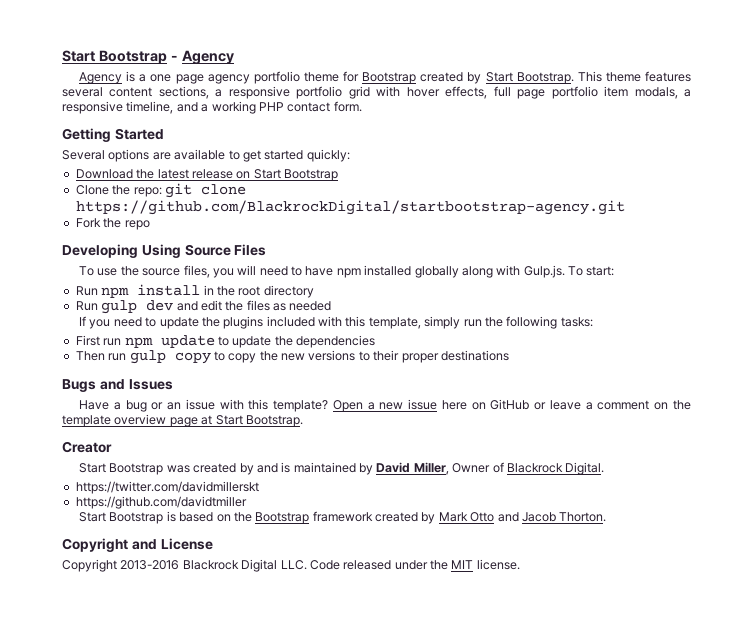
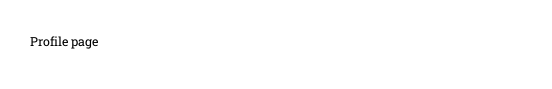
[62,50,234,65] [79,71,691,84] [62,86,691,99] [62,101,362,114] [62,128,164,142] [62,149,350,162] [75,169,338,181] [75,183,246,198] [75,200,625,215] [75,218,150,230] [62,244,267,258] [79,265,615,278] [75,284,314,298] [75,300,332,314] [79,316,593,329] [75,335,375,348] [75,350,509,364] [62,379,173,392] [79,399,691,412] [62,414,303,427] [62,441,112,453] [79,462,605,475] [75,481,259,494] [75,496,247,509] [79,511,607,524] [62,538,213,552] [62,559,520,572] Start Bootstrap - Agency // Agency is a one page agency portfolio theme for Bootstrap created by Start Bootstrap. This theme features several content sections, a responsive portfolio grid with hover effects, full page portfolio item modals, a responsive timeline, and a working PHP contact form. // Getting Started // Several options are available to get started quickly: // Download the latest release on Start Bootstrap // Clone the repo: git clone https://github.com/BlackrockDigital/startbootstrap-agency.git // Fork the repo // Developing Using Source Files // To use the source files, you will need to have npm installed globally along with Gulp.js. To start: // Run npm install in the root directory // Run gulp dev and edit the files as needed // If you need to update the plugins included with this template, simply run the following tasks: // First run npm update to update the dependencies // Then run gulp copy to copy the new versions to their proper destinations // Bugs and Issues // Have a bug or an issue with this template? Open a new issue here on GitHub or leave a comment on the template overview page at Start Bootstrap. // Creator // Start Bootstrap was created by and is maintained by David Miller, Owner of Blackrock Digital. // https://twitter.com/davidmillerskt // https://github.com/davidtmiller // Start Bootstrap is based on the Bootstrap framework created by Mark Otto and Jacob Thorton. // Copyright and License // Copyright 2013-2016 Blackrock Digital LLC. Code released under the MIT license. -> [30,36,99,49] Profile page

